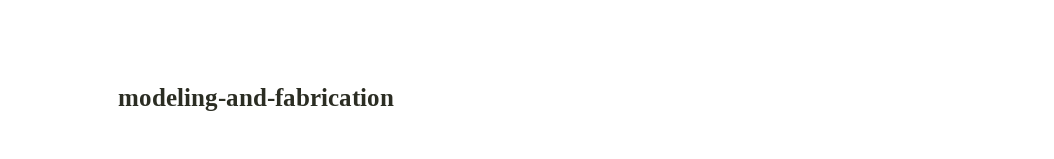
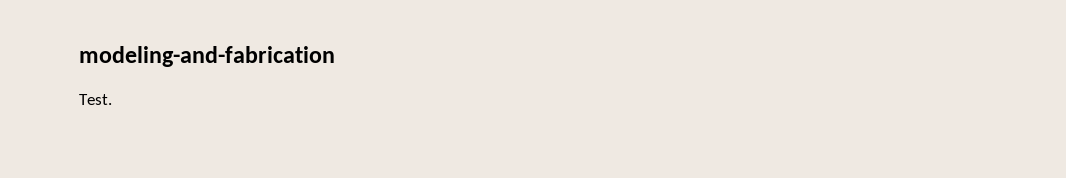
(394, 99) none -> [79,94,112,105] // Test.

